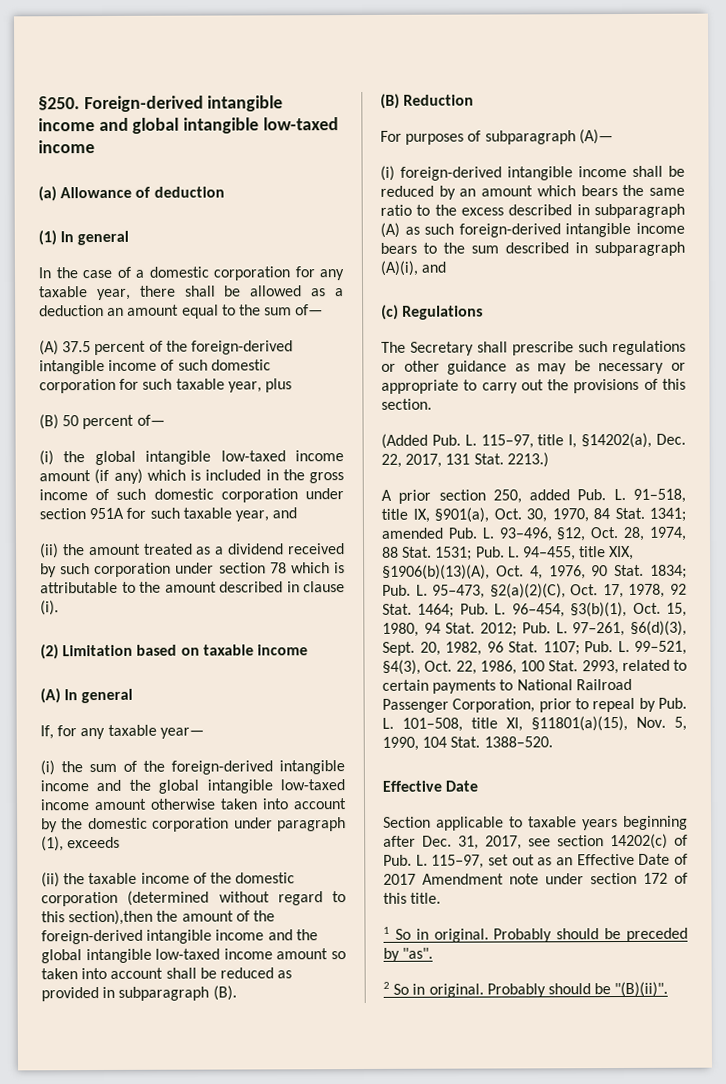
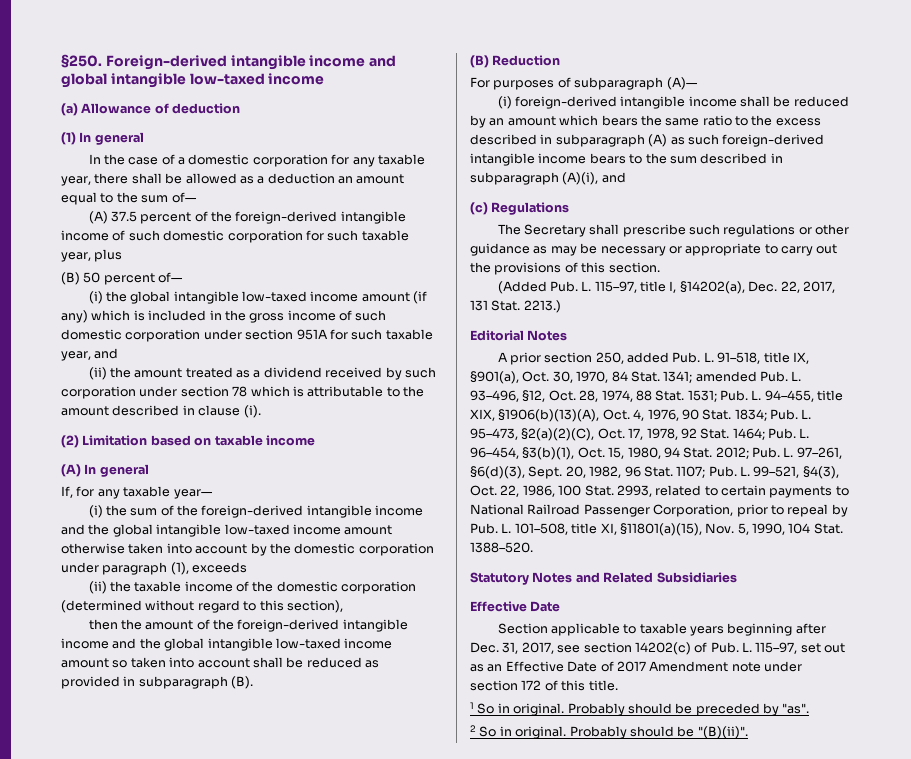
[68,909,154,926] section),then -> [286,600,343,613] [88,619,118,630] section), // then
(549, 460) none -> [470,330,568,341] // Editorial Notes
(553, 742) none -> [470,572,737,585] // Statutory Notes and Related Subsidiaries

